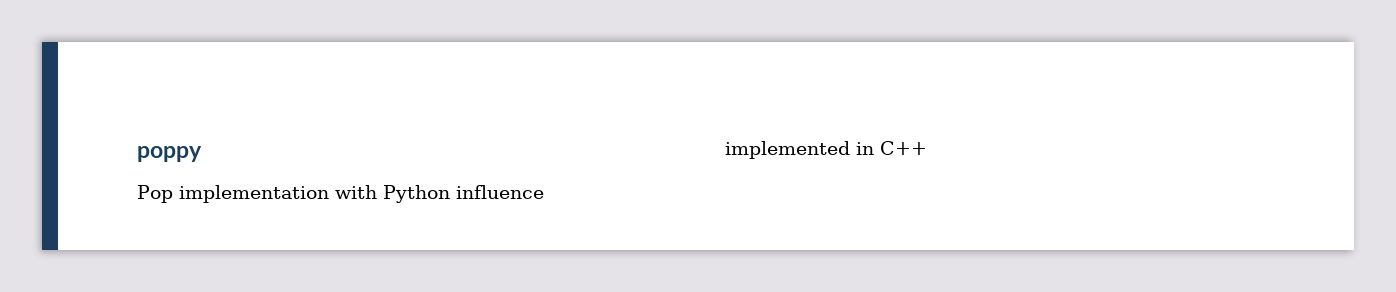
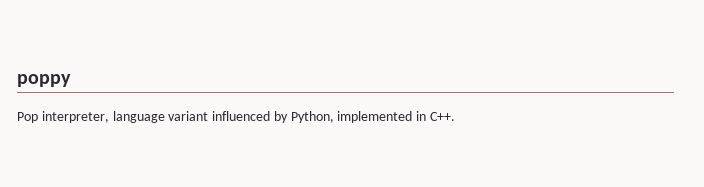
[178,185,544,203] implementation with Python influence -> [41,111,334,123] interpreter, language variant influenced by Python,
[880,141,927,155] C++ -> [430,112,456,121] C++.

